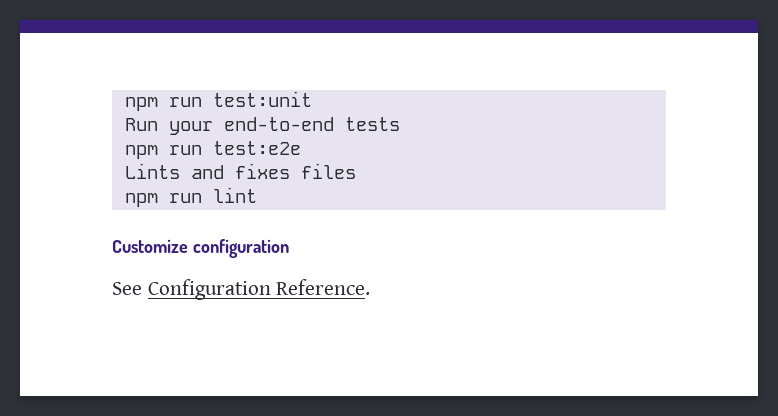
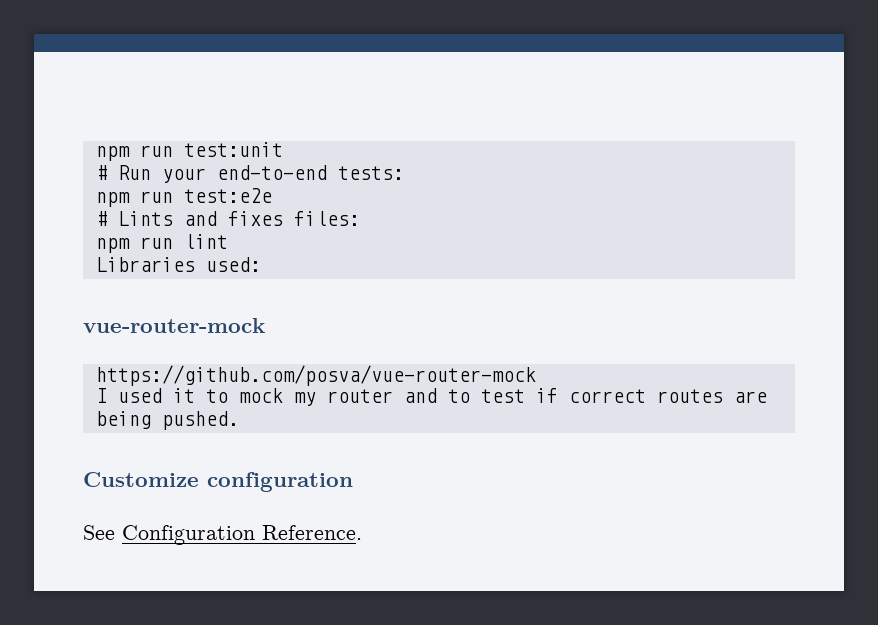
(312, 99) none -> [95,165,107,180] #
[344,117,400,131] tests -> [337,166,404,180] tests:
(301, 148) none -> [95,211,107,226] #
[300,163,356,179] files -> [293,211,360,226] files:
(257, 195) none -> [95,257,261,272] [83,318,265,333] [95,365,536,386] [95,388,767,406] [95,411,239,430] // Libraries used: // vue-router-mock // https://github.com/posva/vue-router-mock // I used it to mock my router and to test if correct routes are being pushed.

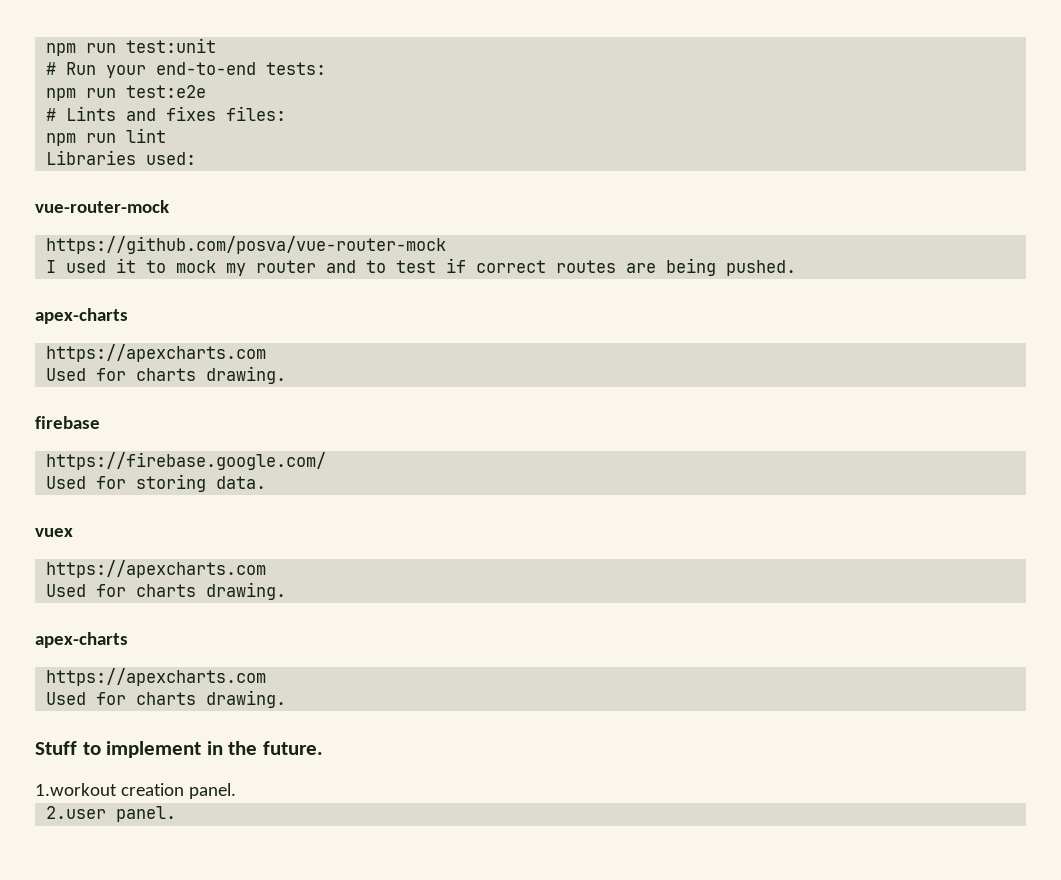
[83,472,353,492] [83,525,362,545] Customize configuration // See Configuration Reference. -> [35,308,128,324] [46,344,267,362] [46,366,287,384] [35,416,100,429] [46,452,327,470] [46,474,267,492] [35,528,73,537] [46,560,267,578] [46,582,287,600] [35,632,128,648] [46,668,267,686] [46,690,287,708] [35,741,323,758] [35,783,236,799] [46,806,177,822] apex-charts // https://apexcharts.com // Used for charts drawing. // firebase // https://firebase.google.com/ // Used for storing data. // vuex // https://apexcharts.com // Used for charts drawing. // apex-charts // https://apexcharts.com // Used for charts drawing. // Stuff to implement in the future. // 1.workout creation panel. // 2.user panel.

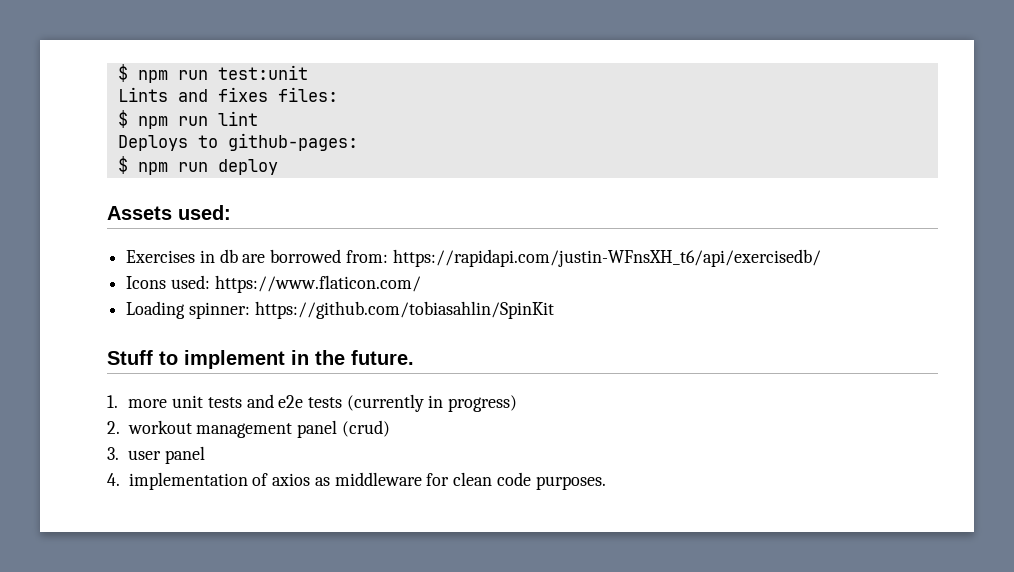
(46, 49) none -> [117,64,128,82] $
[46,62,327,78] [46,85,207,101] [46,108,57,121] # Run your end-to-end tests: // npm run test:e2e // # -> (308, 72) none
(287, 113) none -> [117,110,128,128] $
[46,150,197,165] [35,200,169,213] [46,236,447,254] [46,258,797,276] [35,308,128,324] [46,344,267,362] [46,366,287,384] [35,416,100,429] [46,452,327,470] [46,474,267,492] [35,528,73,537] [46,560,267,578] [46,582,287,600] [35,632,128,648] [46,668,267,686] [46,690,287,708] Libraries used: // vue-router-mock // https://github.com/posva/vue-router-mock // I used it to mock my router and to test if correct routes are being pushed. // apex-charts // https://apexcharts.com // Used for charts drawing. // firebase // https://firebase.google.com/ // Used for storing data. // vuex // https://apexcharts.com // Used for charts drawing. // apex-charts // https://apexcharts.com // Used for charts drawing. -> [117,133,358,151] [117,156,278,175] [107,205,231,220] [126,249,821,267] [126,275,421,293] [126,301,554,319] Deploys to github-pages: // $ npm run deploy // Assets used: // Exercises in db are borrowed from: https://rapidapi.com/justin-WFnsXH_t6/api/exercisedb/ // Icons used: https://www.flaticon.com/ // Loading spinner: https://github.com/tobiasahlin/SpinKit
[35,783,236,799] [46,806,177,822] 1.workout creation panel. // 2.user panel. -> [107,394,518,412] [107,420,390,438] [107,446,206,464] [107,472,606,490] 1. more unit tests and e2e tests (currently in progress) // 2. workout management panel (crud) // 3. user panel // 4. implementation of axios as middleware for clean code purposes.

